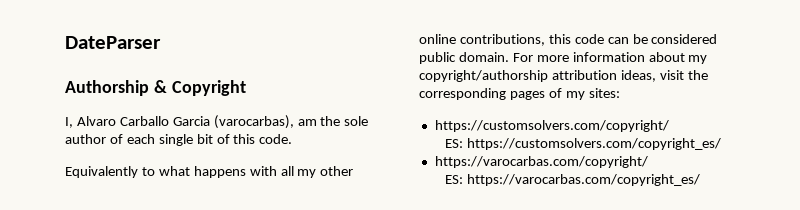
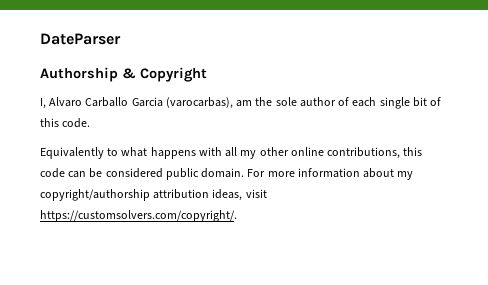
[687,70,708,80] [419,88,620,100] [434,120,669,132] [445,138,722,150] [434,156,648,168] [445,174,701,186] the corresponding pages of my sites: // https://customsolvers.com/copyright/ // ES: https://customsolvers.com/copyright_es/ // https://varocarbas.com/copyright/ // ES: https://varocarbas.com/copyright_es/ -> [40,210,237,222] https://customsolvers.com/copyright/.

